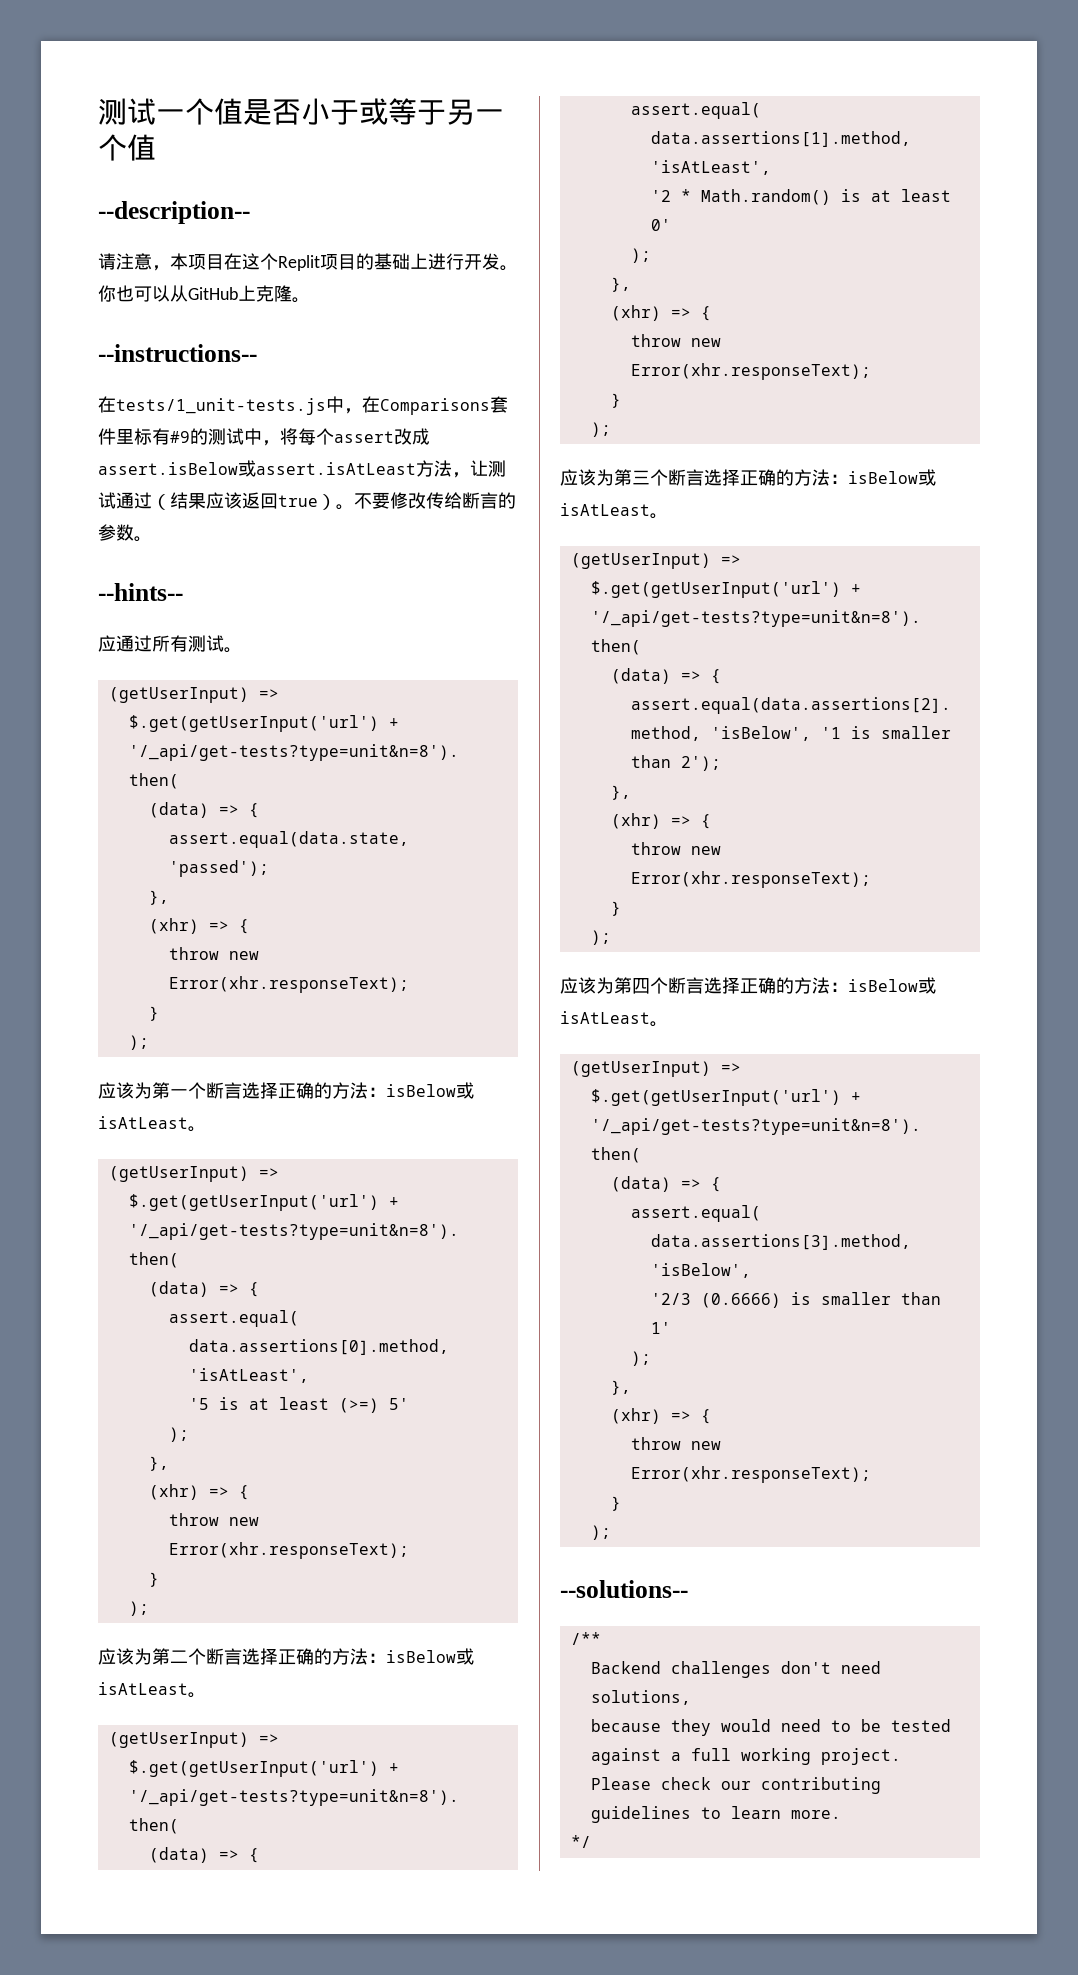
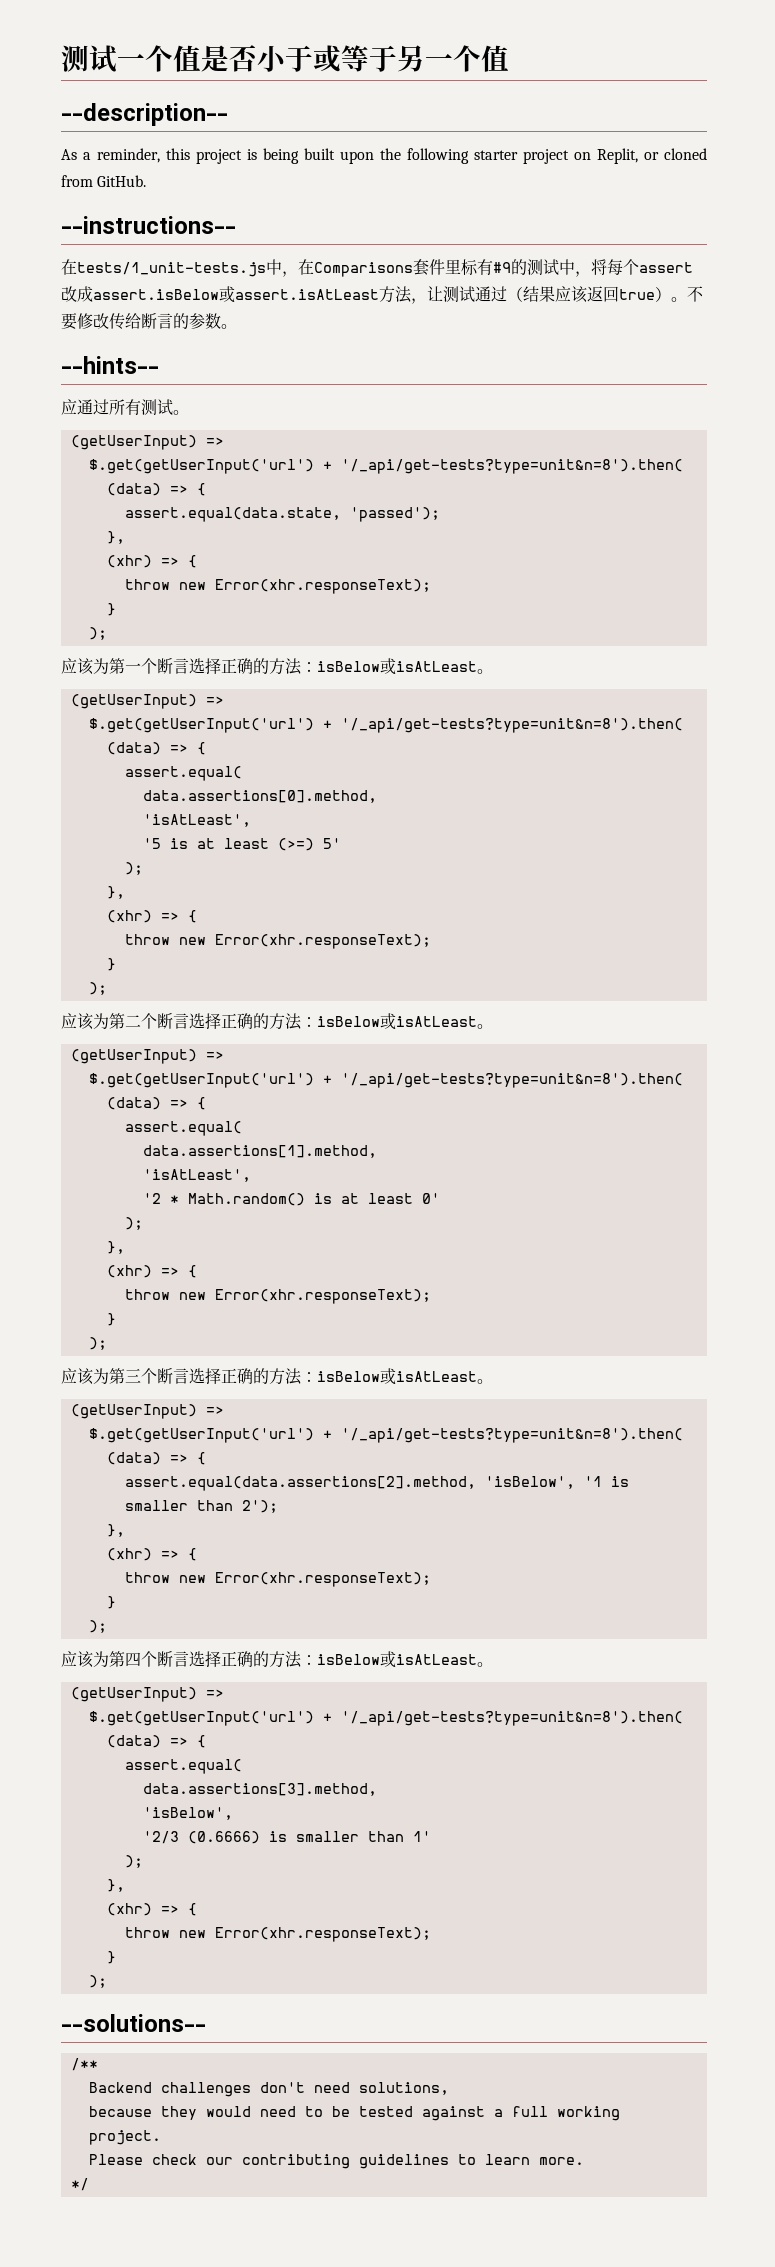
[98,253,518,271] [98,285,310,303] 请注意，本项目在这个Replit项目的基础上进行开发。你也可以从GitHub上克隆。 -> [61,148,707,164] [61,175,147,187] As a reminder, this project is being built upon the following starter project on Replit, or cloned from GitHub.

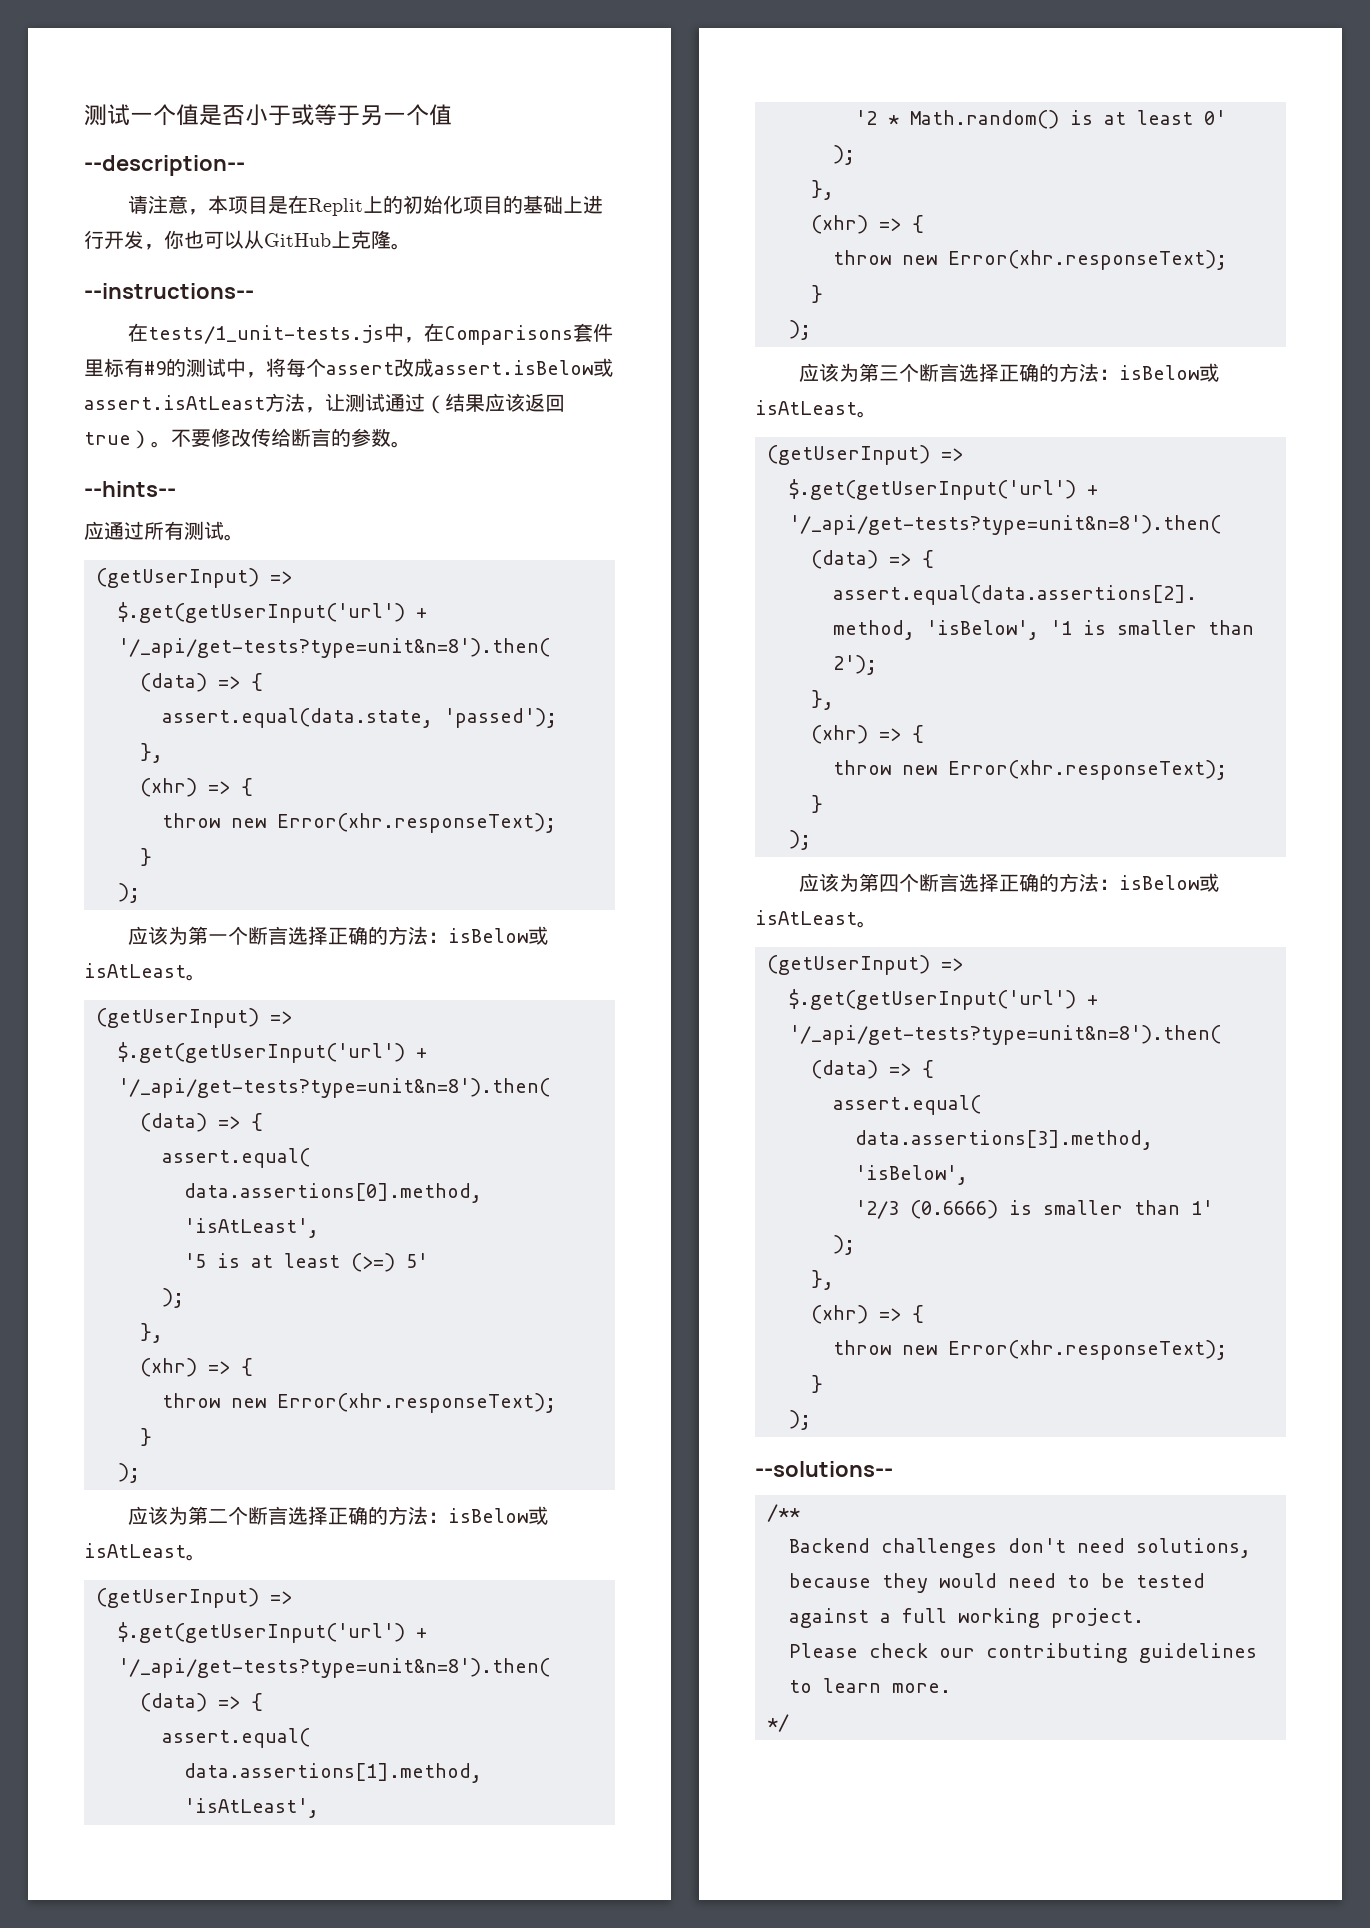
[61,148,707,164] [61,175,147,187] As a reminder, this project is being built upon the following starter project on Replit, or cloned from GitHub. -> [128,195,604,216] [84,230,411,250] 请注意，本项目是在Replit上的初始化项目的基础上进行开发，你也可以从GitHub上克隆。

